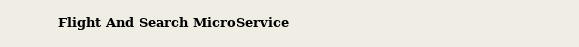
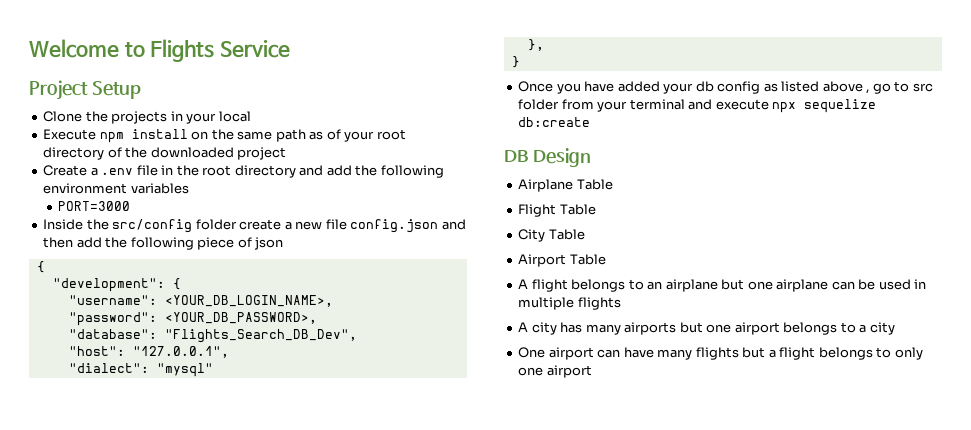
[58,17,289,30] Flight And Search MicroService -> [29,39,290,62] [29,80,141,100] [43,111,251,124] [43,129,406,143] [43,147,287,160] [43,165,444,178] [43,183,189,194] [58,201,131,211] [43,219,466,233] [43,237,284,250] [36,261,45,273] [52,278,181,292] [68,295,333,307] [68,312,317,326] [68,329,357,343] [68,346,229,358] [68,363,213,377] [527,39,544,51] [511,56,520,68] [518,81,933,94] [518,99,877,113] [518,117,591,127] [504,148,591,167] [518,179,613,192] [518,204,596,217] [518,229,585,242] [518,254,606,267] [518,279,927,292] [518,297,621,310] [518,322,895,335] [518,347,923,360] [518,365,592,378] Welcome to Flights Service // Project Setup // Clone the projects in your local // Execute npm install on the same path as of your root directory of the downloaded project // Create a .env file in the root directory and add the following environment variables // PORT=3000 // Inside the src/config folder create a new file config.json and then add the following piece of json // { // "development": { // "username": <YOUR_DB_LOGIN_NAME>, // "password": <YOUR_DB_PASSWORD>, // "database": "Flights_Search_DB_Dev", // "host": "127.0.0.1", // "dialect": "mysql" // }, // } // Once you have added your db config as listed above , go to src folder from your terminal and execute npx sequelize db:create // DB Design // Airplane Table // Flight Table // City Table // Airport Table // A flight belongs to an airplane but one airplane can be used in multiple flights // A city has many airports but one airport belongs to a city // One airport can have many flights but a flight belongs to only one airport

